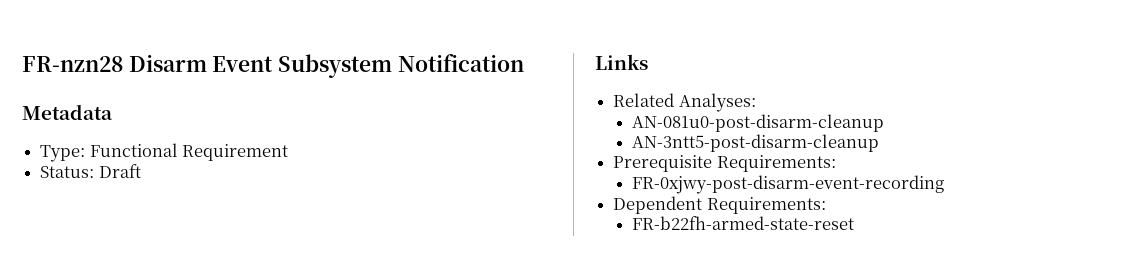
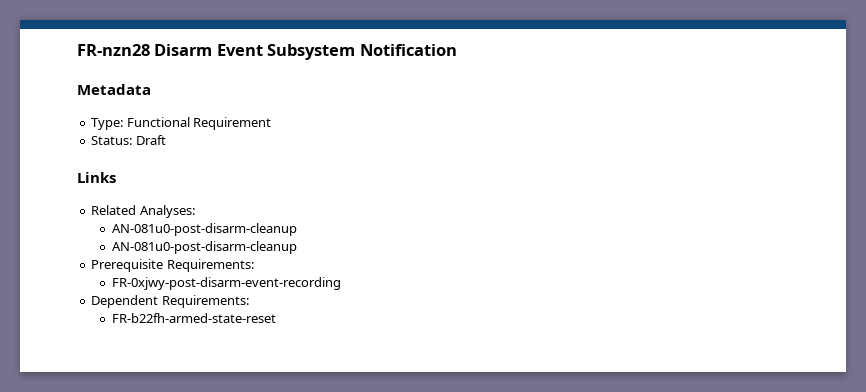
[632,134,880,152] AN-3ntt5-post-disarm-cleanup -> [111,241,297,254] AN-081u0-post-disarm-cleanup

